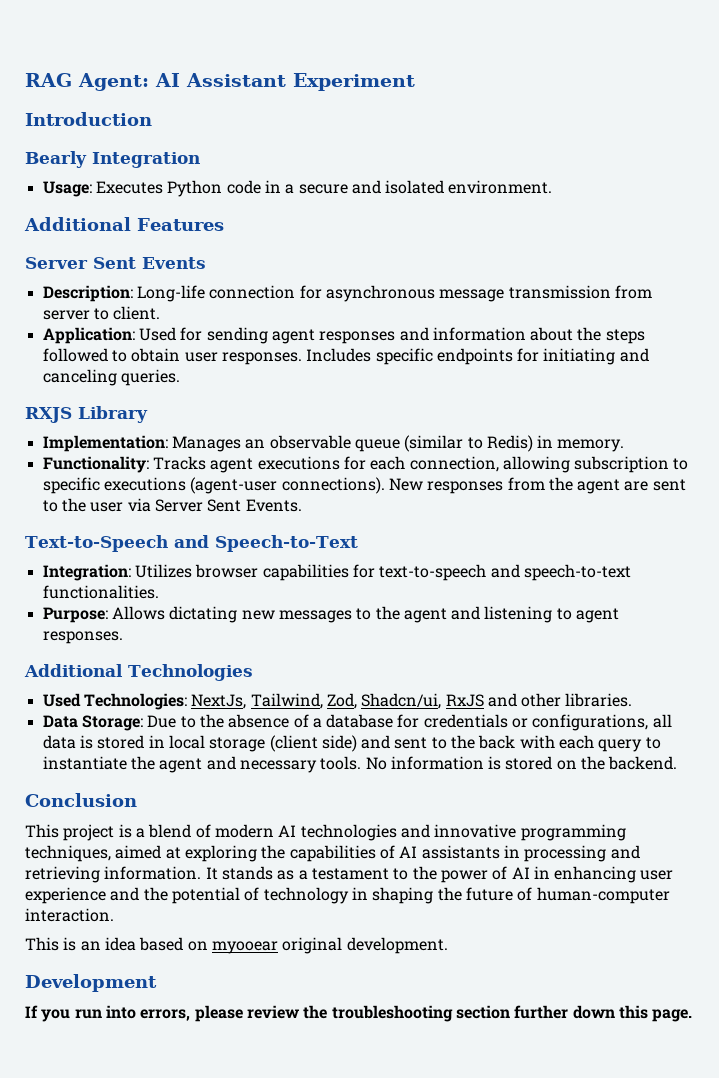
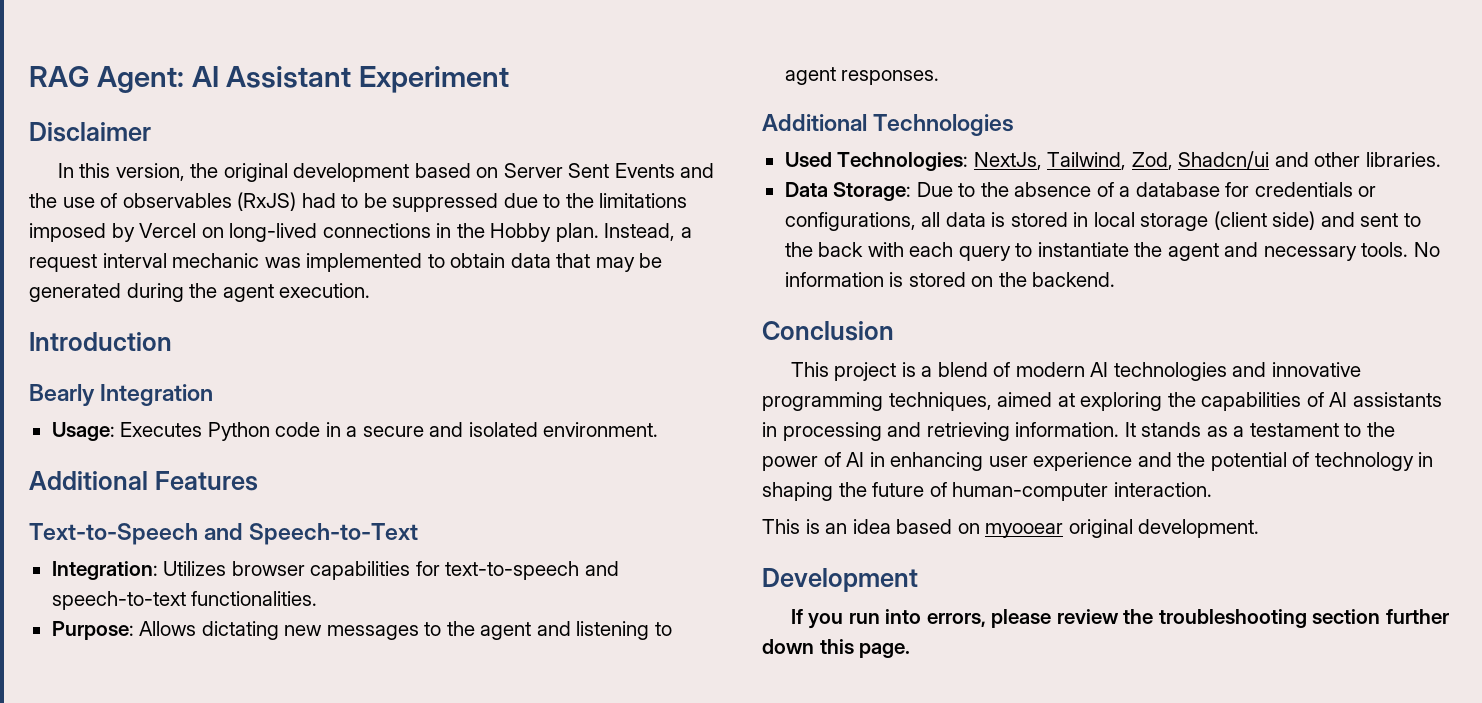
(415, 82) none -> [29,122,151,142] [57,163,715,182] [29,192,688,212] [29,223,692,242] [29,253,663,272] [29,283,371,302] // Disclaimer // In this version, the original development based on Server Sent Events and the use of observables (RxJS) had to be suppressed due to the limitations imposed by Vercel on long-lived connections in the Hobby plan. Instead, a request interval mechanic was implemented to obtain data that may be generated during the agent execution.
[25,257,206,269] [42,285,652,302] [42,306,161,320] [42,327,645,344] [42,348,649,365] [42,369,180,386] [25,406,148,423] [42,435,625,452] [42,456,689,473] [42,477,686,494] [42,498,302,512] // Server Sent Events // Description: Long-life connection for asynchronous message transmission from server to client. // Application: Used for sending agent responses and information about the steps followed to obtain user responses. Includes specific endpoints for initiating and canceling queries. // RXJS Library // Implementation: Manages an observable queue (similar to Redis) in memory. // Functionality: Tracks agent executions for each connection, allowing subscription to specific executions (agent-user connections). New responses from the agent are sent to the user via Server Sent Events. -> (258, 481) none
[361,693,484,709] Shadcn/ui, RxJS -> [1178,151,1270,169] Shadcn/ui

